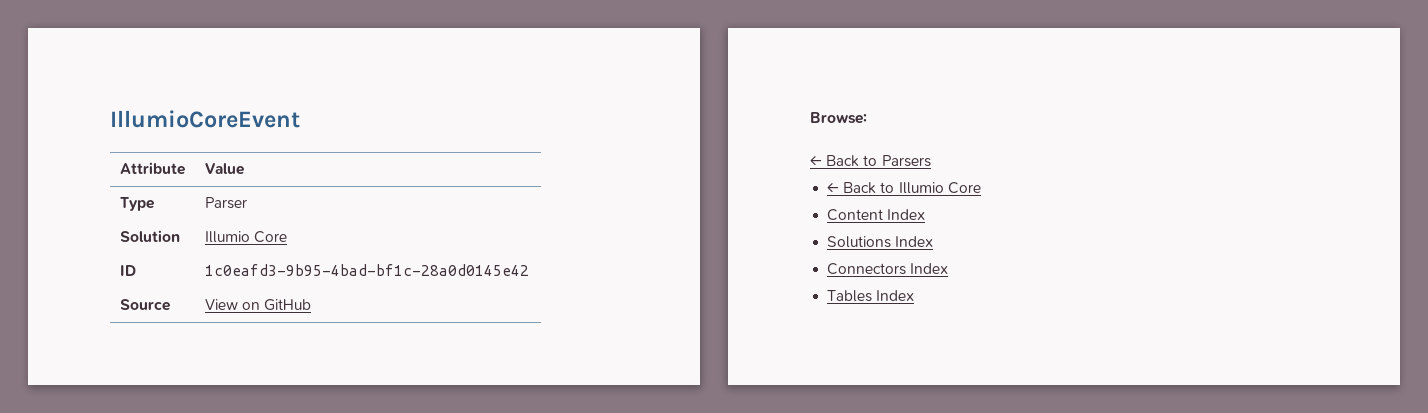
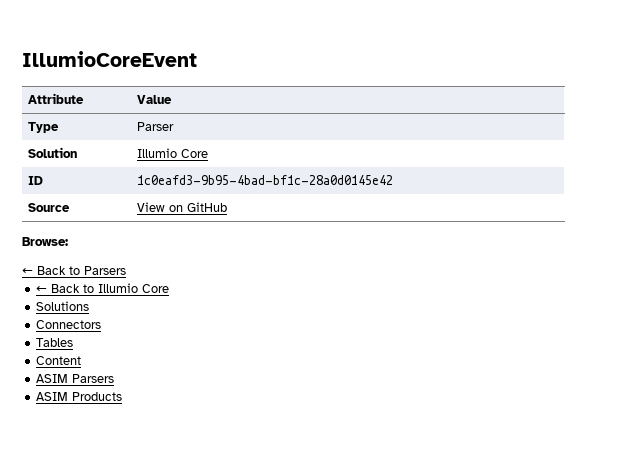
[827,209,926,221] // Content Index -> (170, 288) none
[895,236,934,247] Index -> (90, 306) none
[910,263,949,274] Index -> (102, 324) none
[876,290,915,301] Index -> [36,356,82,365] [36,374,115,383] [36,392,123,401] // Content // ASIM Parsers // ASIM Products

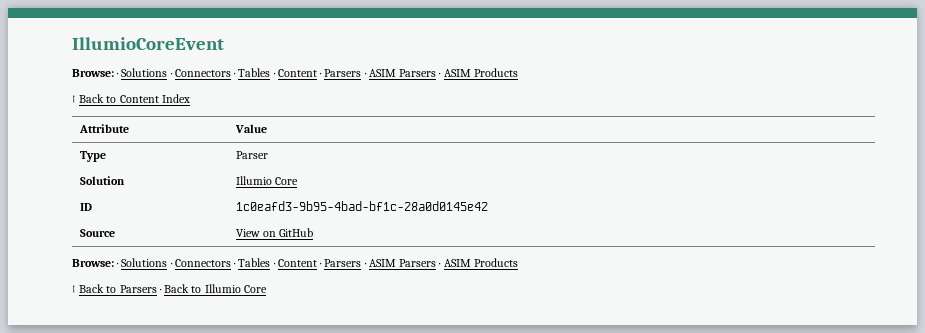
(197, 59) none -> [72,68,518,77] [72,94,190,103] // Browse: · Solutions · Connectors · Tables · Content · Parsers · ASIM Parsers · ASIM Products // ↑ Back to Content Index
[22,268,33,275] // ← -> [117,258,518,267] [72,285,76,293] · Solutions · Connectors · Tables · Content · Parsers · ASIM Parsers · ASIM Products // ↑
[36,286,48,293] // ← -> [159,288,162,293] ·
[36,301,90,311] [36,320,102,329] [36,338,74,347] [36,356,82,365] [36,374,115,383] [36,392,123,401] // Solutions // Connectors // Tables // Content // ASIM Parsers // ASIM Products -> (267, 289) none

